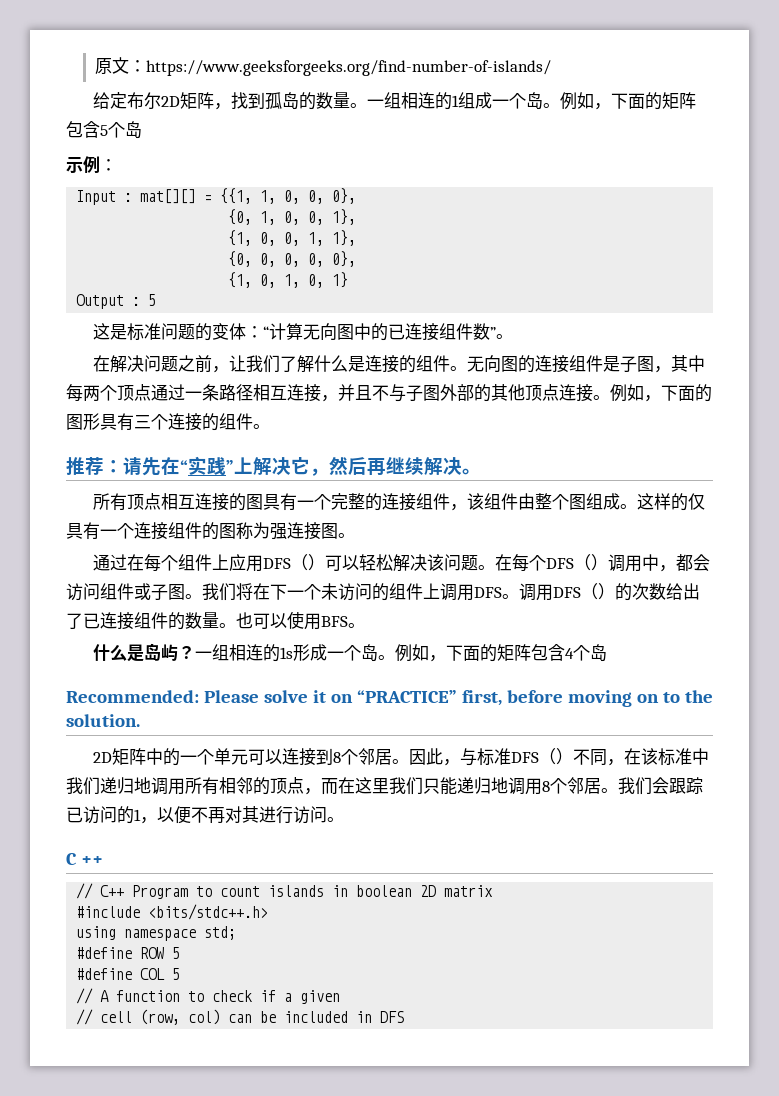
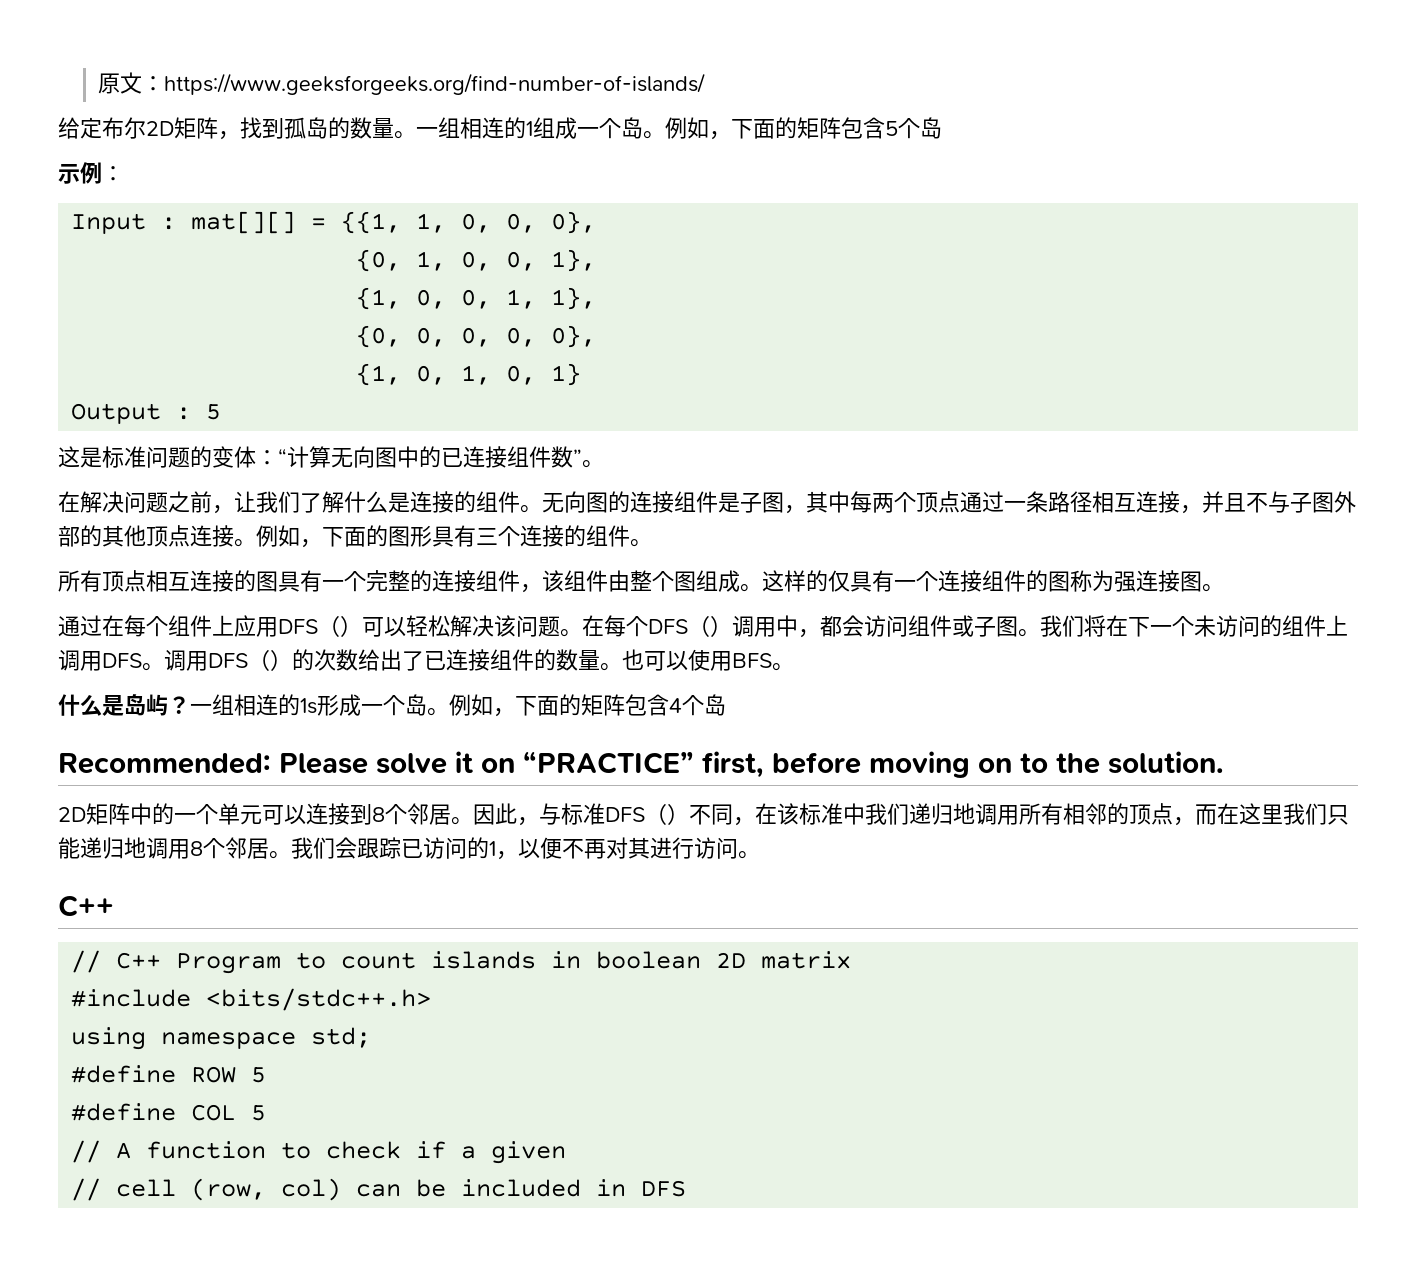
[66,456,481,476] // 推荐：请先在“实践”上解决它，然后再继续解决。 -> (652, 543) none
[66,853,103,865] C ++ -> [58,895,114,917] C++

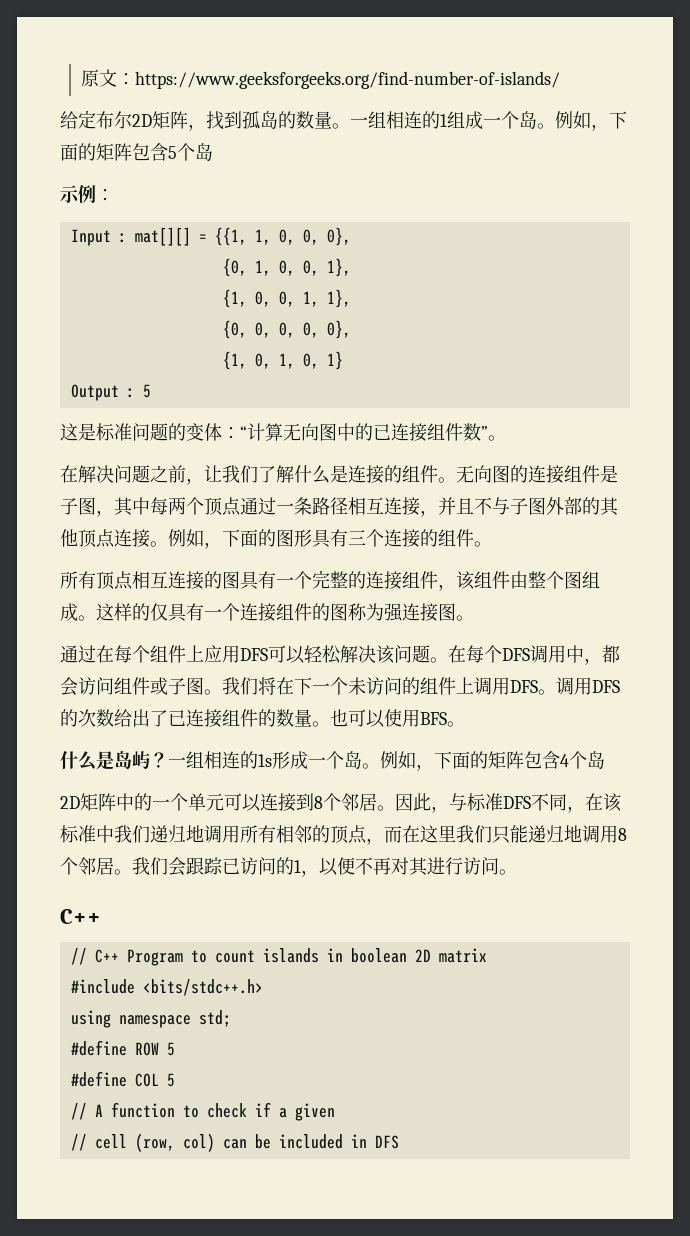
[318,616,362,637] （） -> (268, 654) none
[688,616,732,637] （） -> (530, 654) none
[248,650,292,671] （） -> (620, 686) none
[58,751,1224,778] // Recommended: Please solve it on “PRACTICE” first, before moving on to the solution. -> (605, 760) none
[645,804,689,825] （） -> (531, 802) none

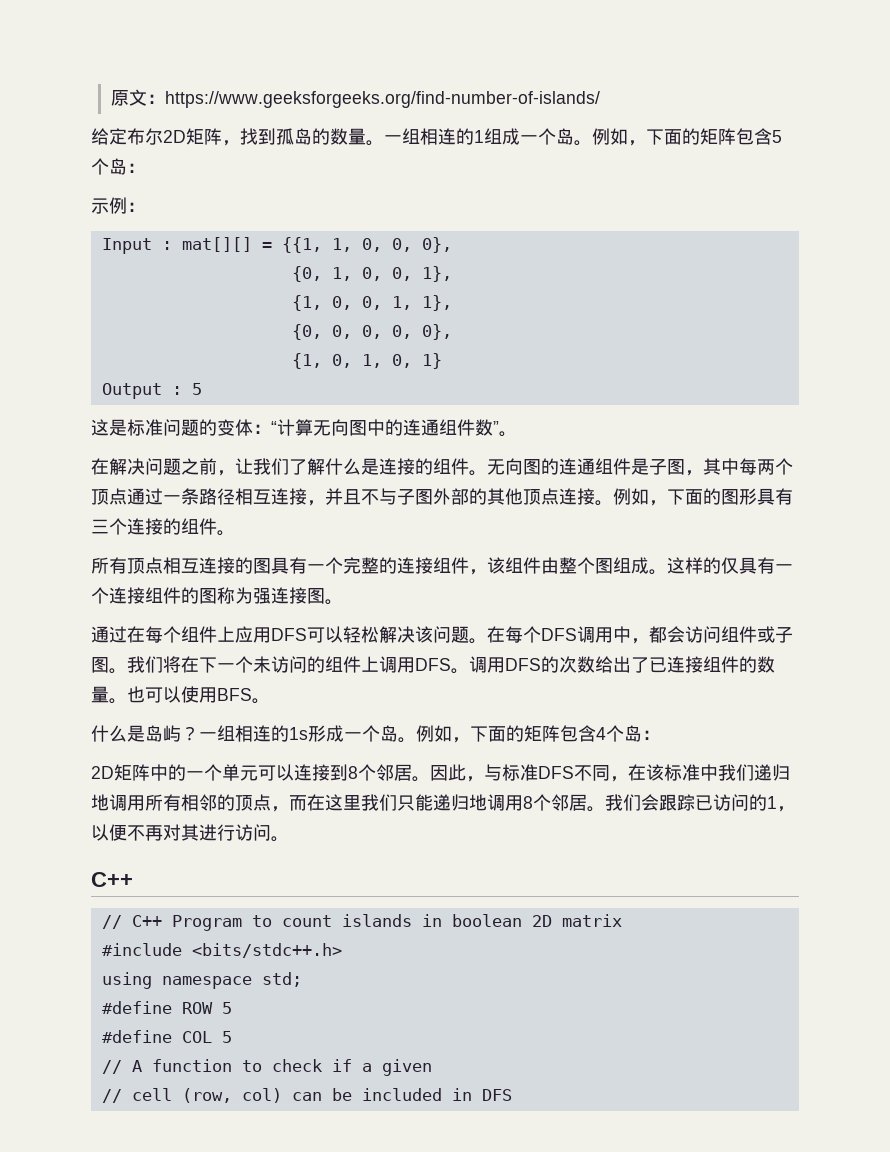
(213, 152) none -> [127,163,145,173] ：
[373,423,427,442] 已连接 -> [403,419,439,436] 连通
[546,465,564,484] 接 -> [577,458,595,475] 通
(605, 760) none -> [642,730,660,740] ：

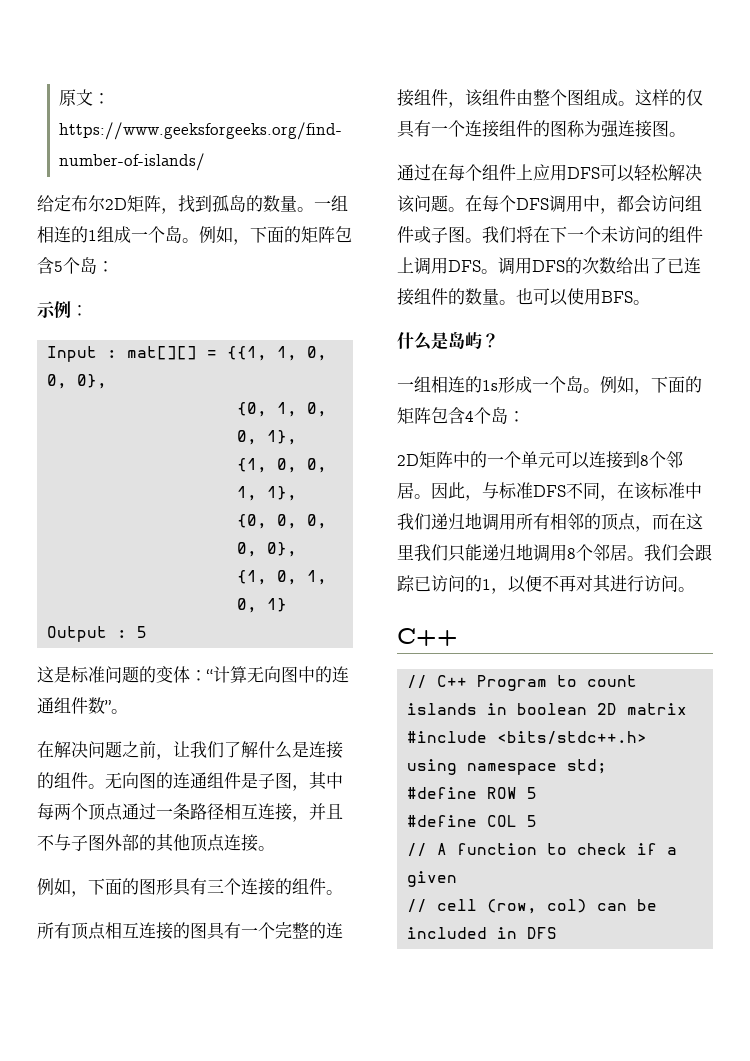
(613, 503) none -> (275, 848) //
(199, 733) none -> (499, 340) //

